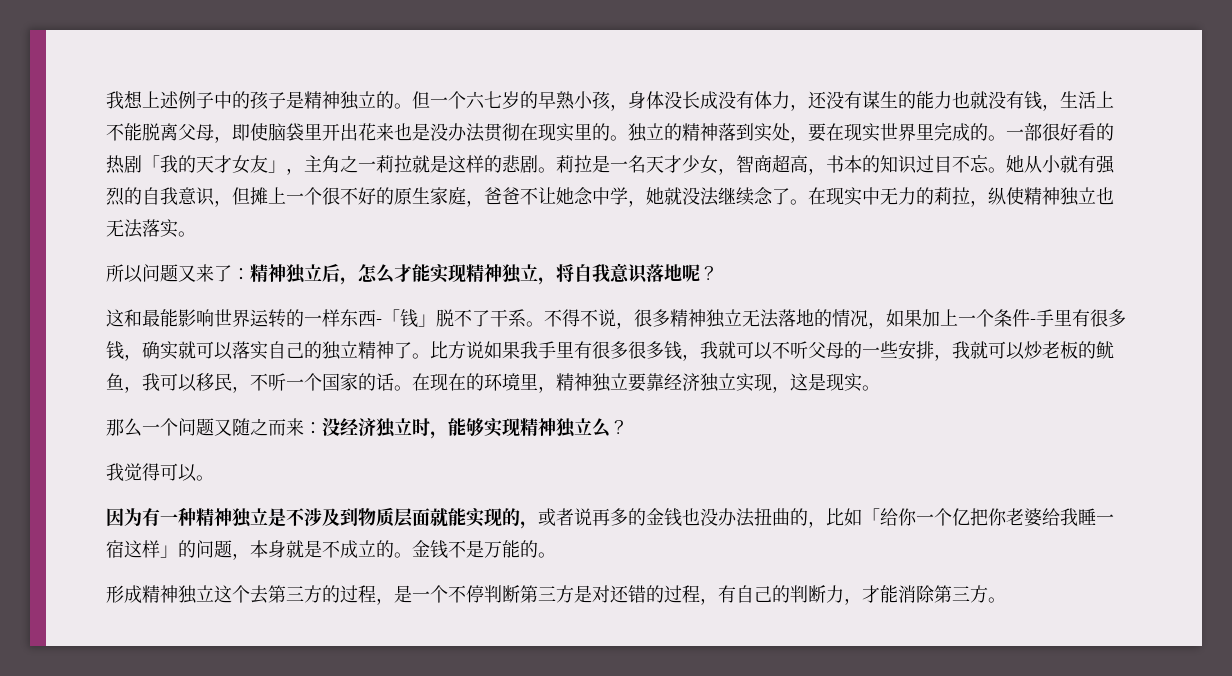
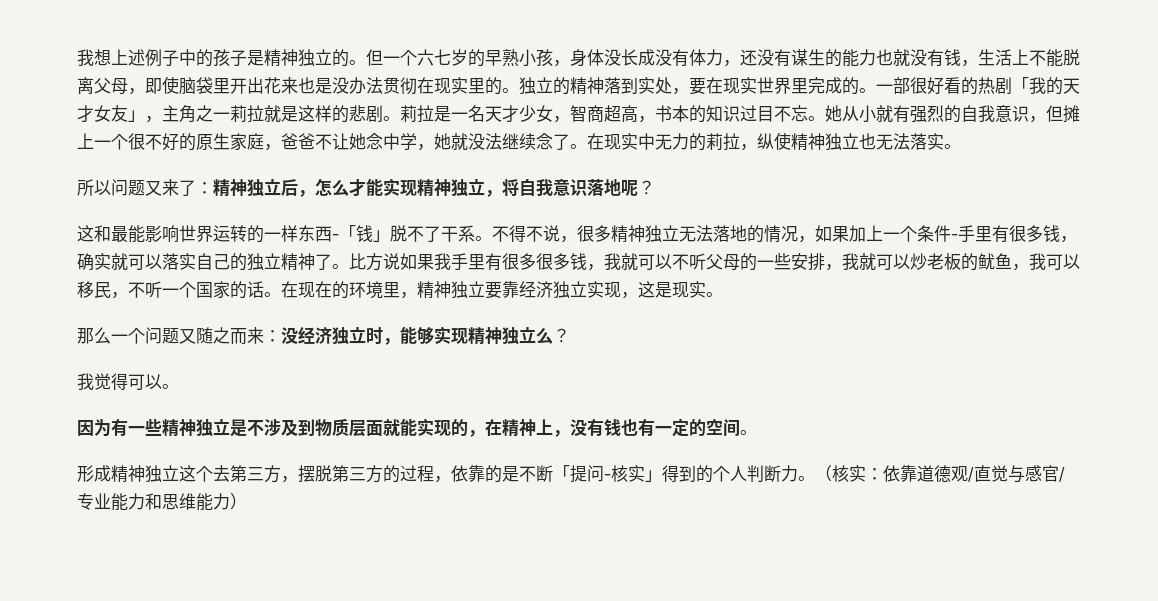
[178,507,196,526] 种 -> [145,419,162,436] 些
[538,508,1114,528] [106,540,538,560] 或者说再多的金钱也没办法扭曲的，比如「给你一个亿把你老婆给我睡一宿这样」的问题，本身就是不成立的。金钱不是万能的 -> [485,419,740,437] 在精神上，没有钱也有一定的空间
[322,585,1006,605] 的过程，是一个不停判断第三方是对还错的过程，有自己的判断力，才能消除第三方。 -> [281,465,1065,483] [77,493,247,511] ，摆脱第三方的过程，依靠的是不断「提问-核实」得到的个人判断力。（核实：依靠道德观/直觉与感官/专业能力和思维能力）

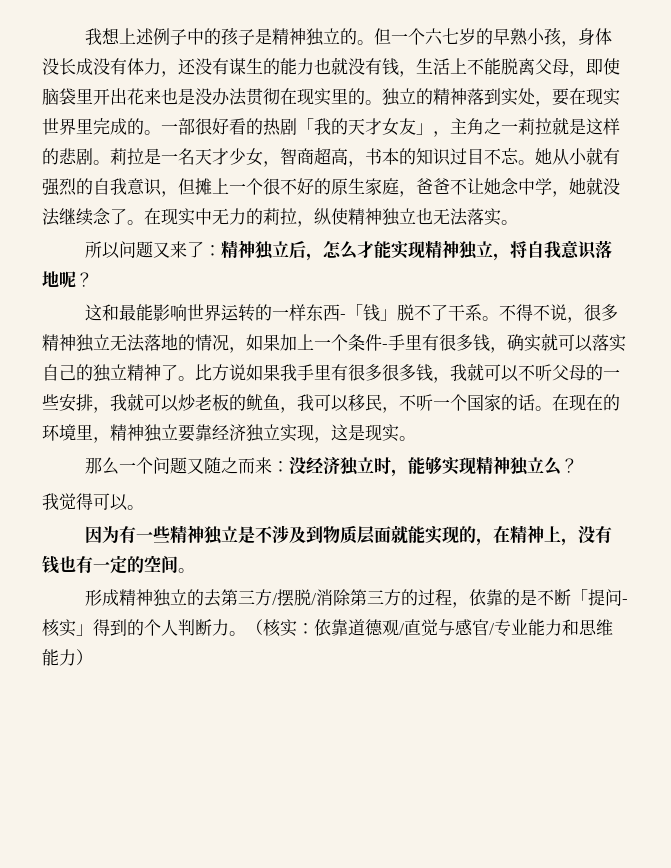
[179,465,213,482] 这个 -> [187,589,205,606] 的
[281,465,332,483] ，摆脱 -> [272,589,352,607] /摆脱/消除

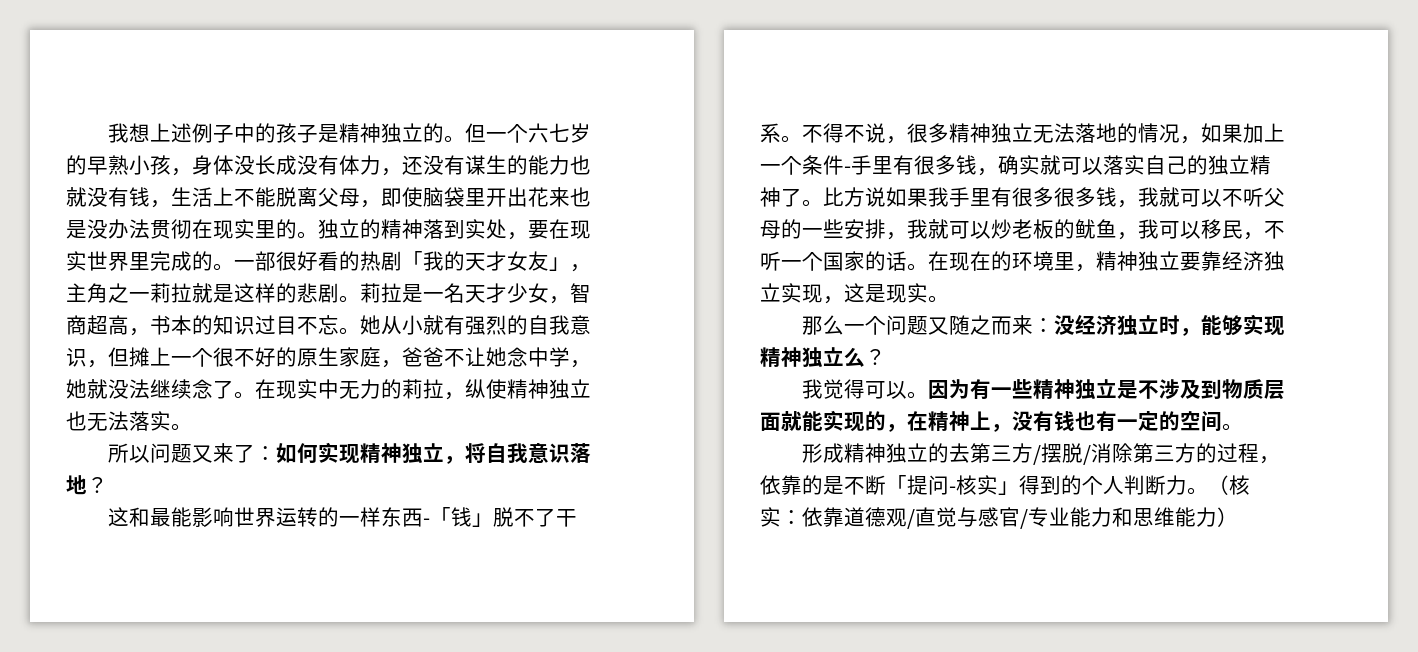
[221,240,392,261] 精神独立后，怎么才能 -> [275,443,318,464] 如何
[59,271,76,288] 呢 -> (87, 485) none
(144, 507) // -> (928, 395) none

